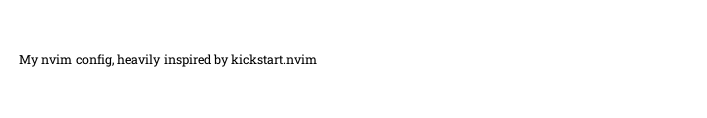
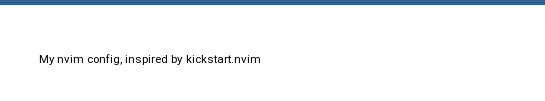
[117,54,162,67] heavily -> (123, 59) none

